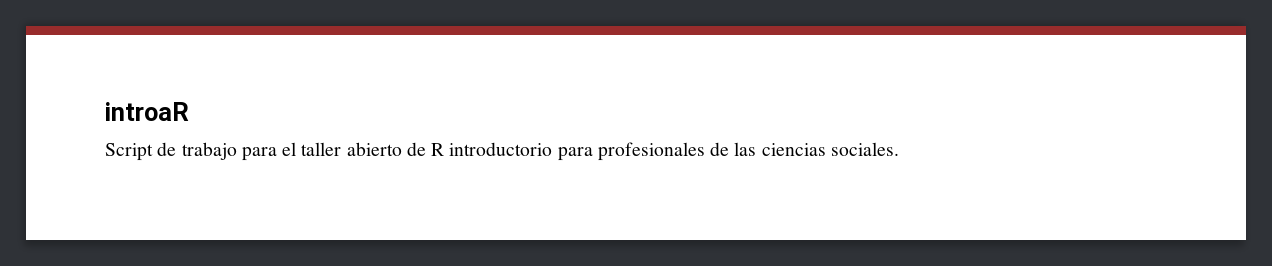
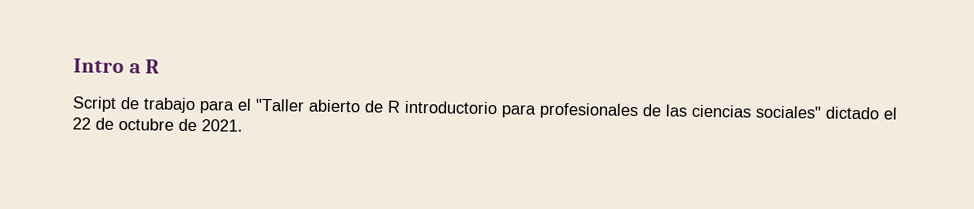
[105,102,189,121] introaR -> [73,58,161,74] Intro a R
[301,142,342,156] taller -> [255,98,305,112] "Taller
[830,142,899,156] sociales. -> [755,105,897,120] [72,117,243,132] sociales" dictado el 22 de octubre de 2021.

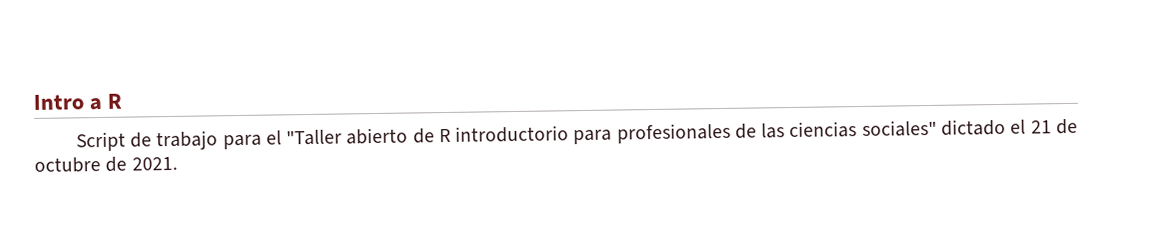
[72,117,91,130] 22 -> [1030,120,1052,134] 21

